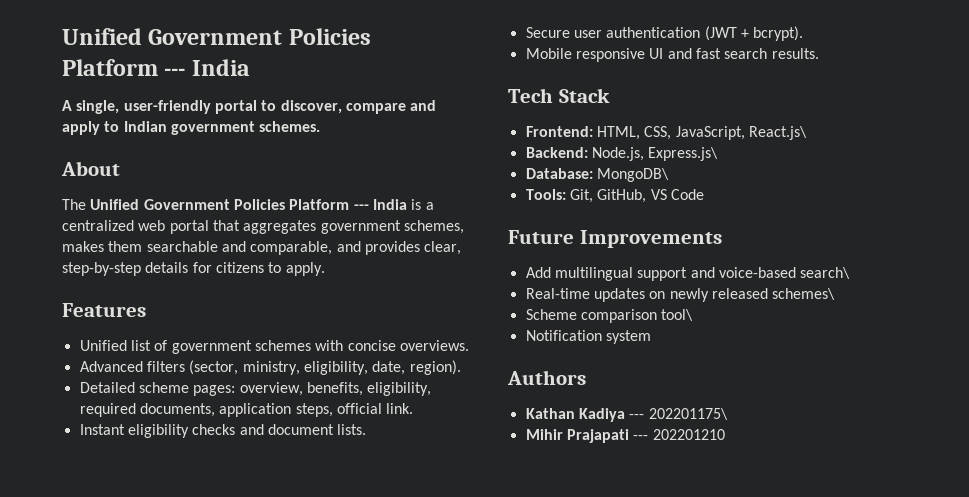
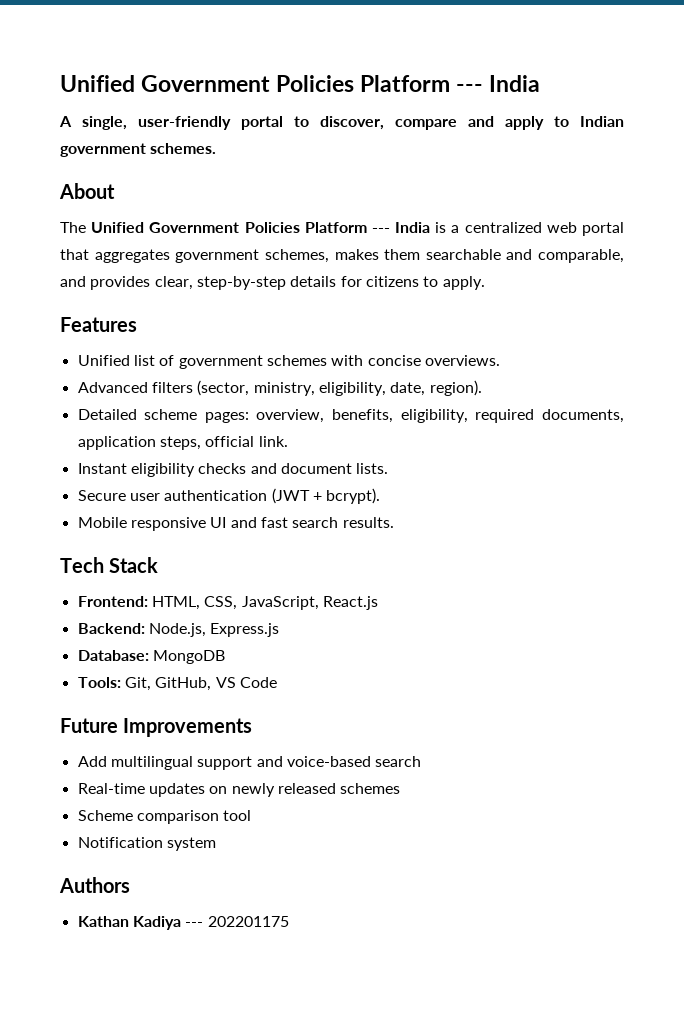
[748,126,807,140] React.js\ -> [322,596,378,610] React.js
[648,147,719,161] Express.js\ -> [210,623,280,637] Express.js
[596,168,669,182] MongoDB\ -> [152,650,225,664] MongoDB
[800,267,851,279] search\ -> [375,756,422,767] search
[772,288,836,300] schemes\ -> [340,783,401,794] schemes
[661,309,694,321] tool\ -> [223,810,252,821] tool
[648,408,728,420] [525,429,725,443] 202201175\ // Mihir Prajapati --- 202201210 -> [207,916,289,927] 202201175

